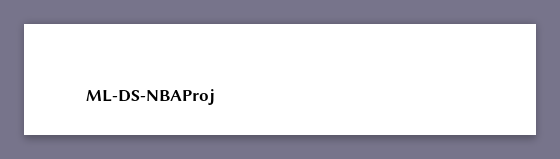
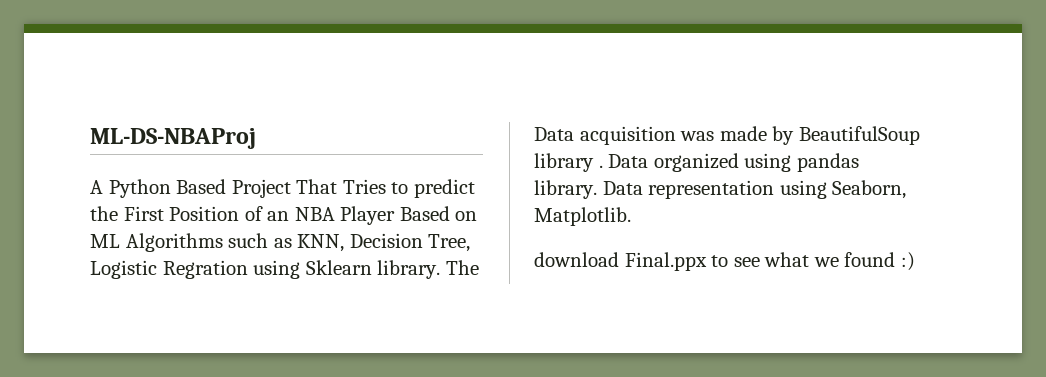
(215, 97) none -> [90,179,475,198] [90,206,478,225] [90,233,471,252] [90,260,479,279] [534,126,920,145] [534,153,859,172] [534,180,907,199] [534,207,631,226] [534,252,915,271] // A Python Based Project That Tries to predict the First Position of an NBA Player Based on ML Algorithms such as KNN, Decision Tree, Logistic Regration using Sklearn library. The Data acquisition was made by BeautifulSoup library . Data organized using pandas library. Data representation using Seaborn, Matplotlib. // download Final.ppx to see what we found :)

